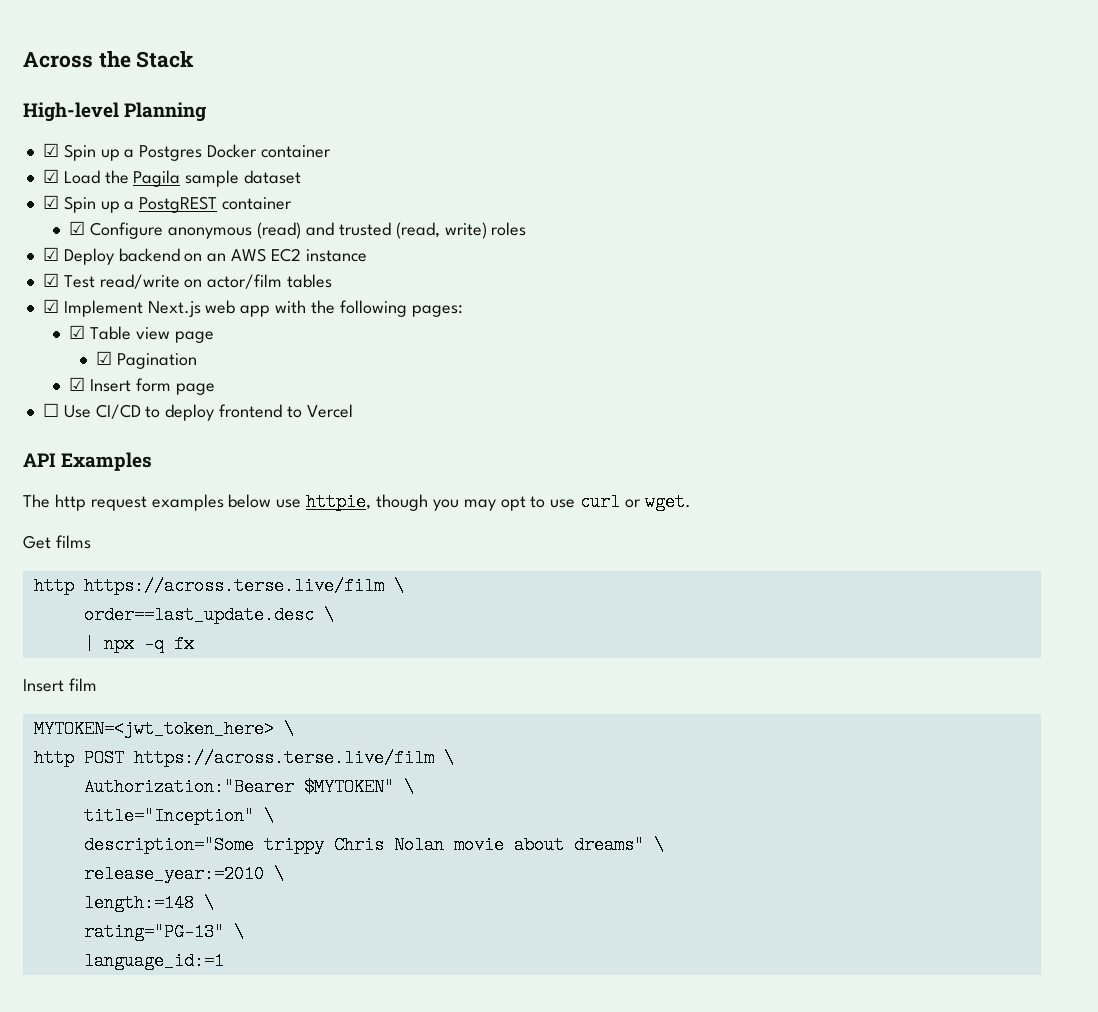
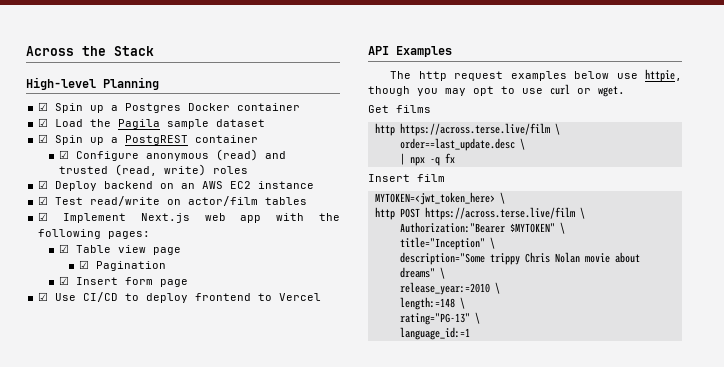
[42,403,59,417] ☐ -> [38,292,49,301] ☑

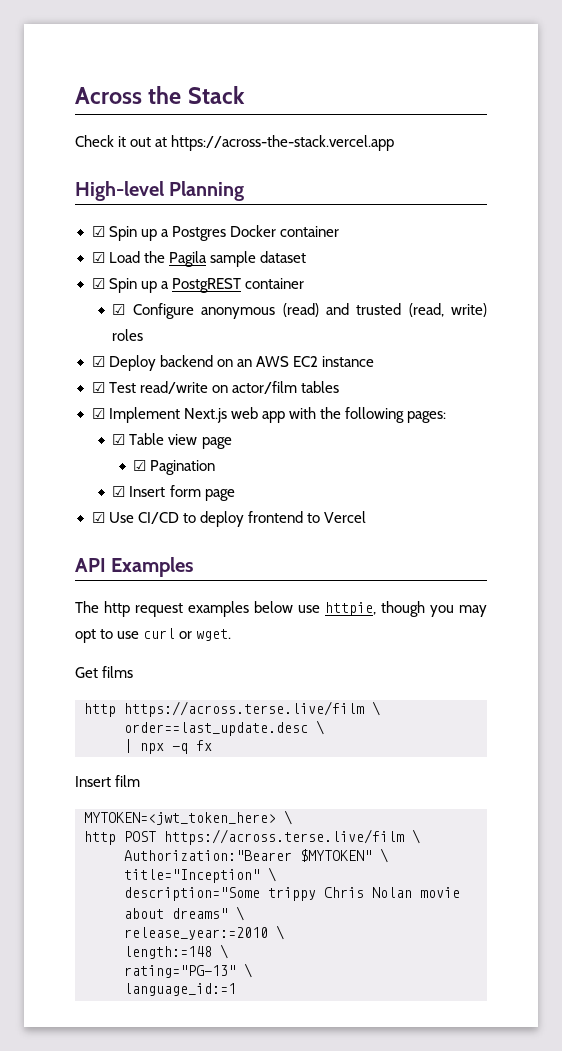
(154, 51) none -> [75,135,395,151] // Check it out at https://across-the-stack.vercel.app

